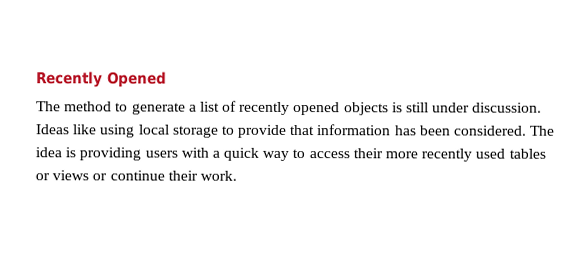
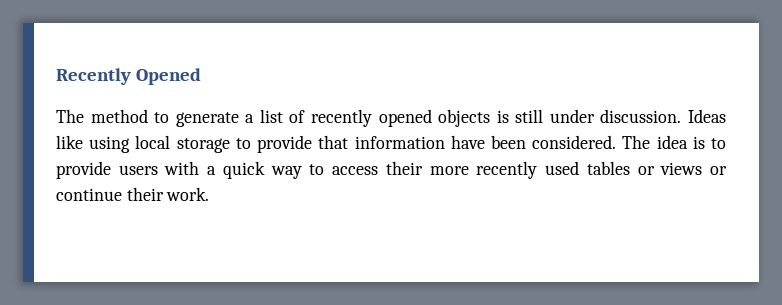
[393,125,417,136] has -> [450,135,485,149] have
[79,147,142,161] providing -> [710,138,726,149] [56,161,111,179] to provide

